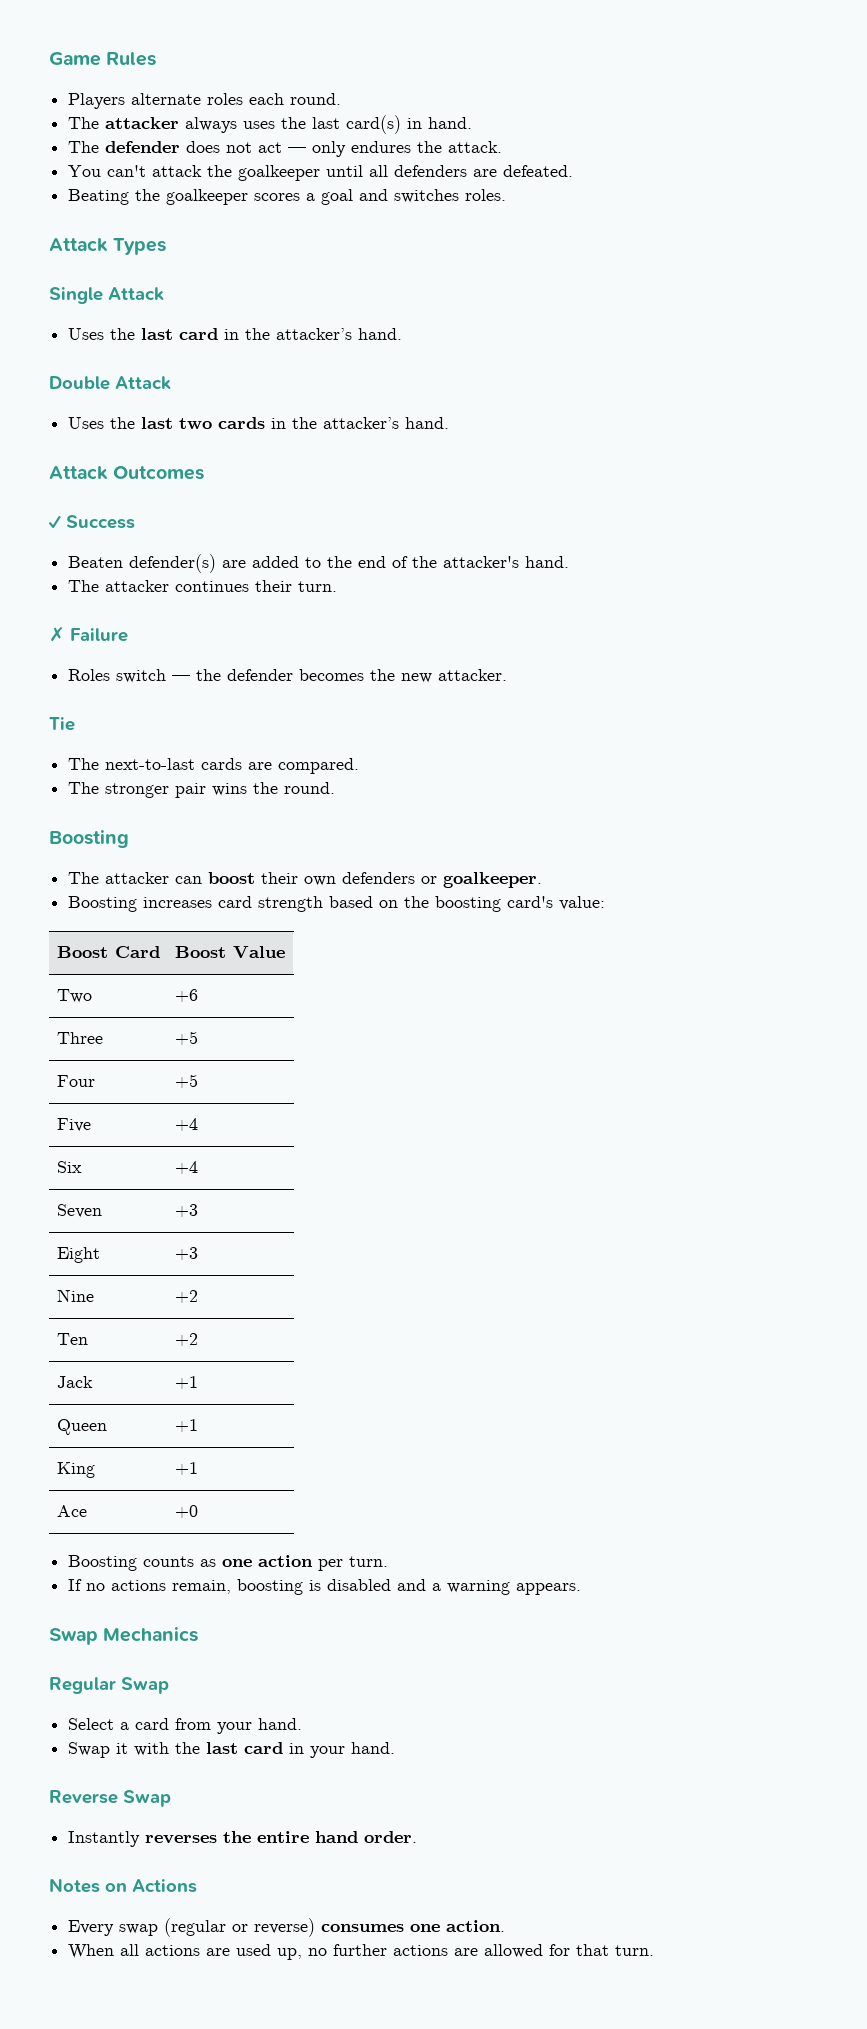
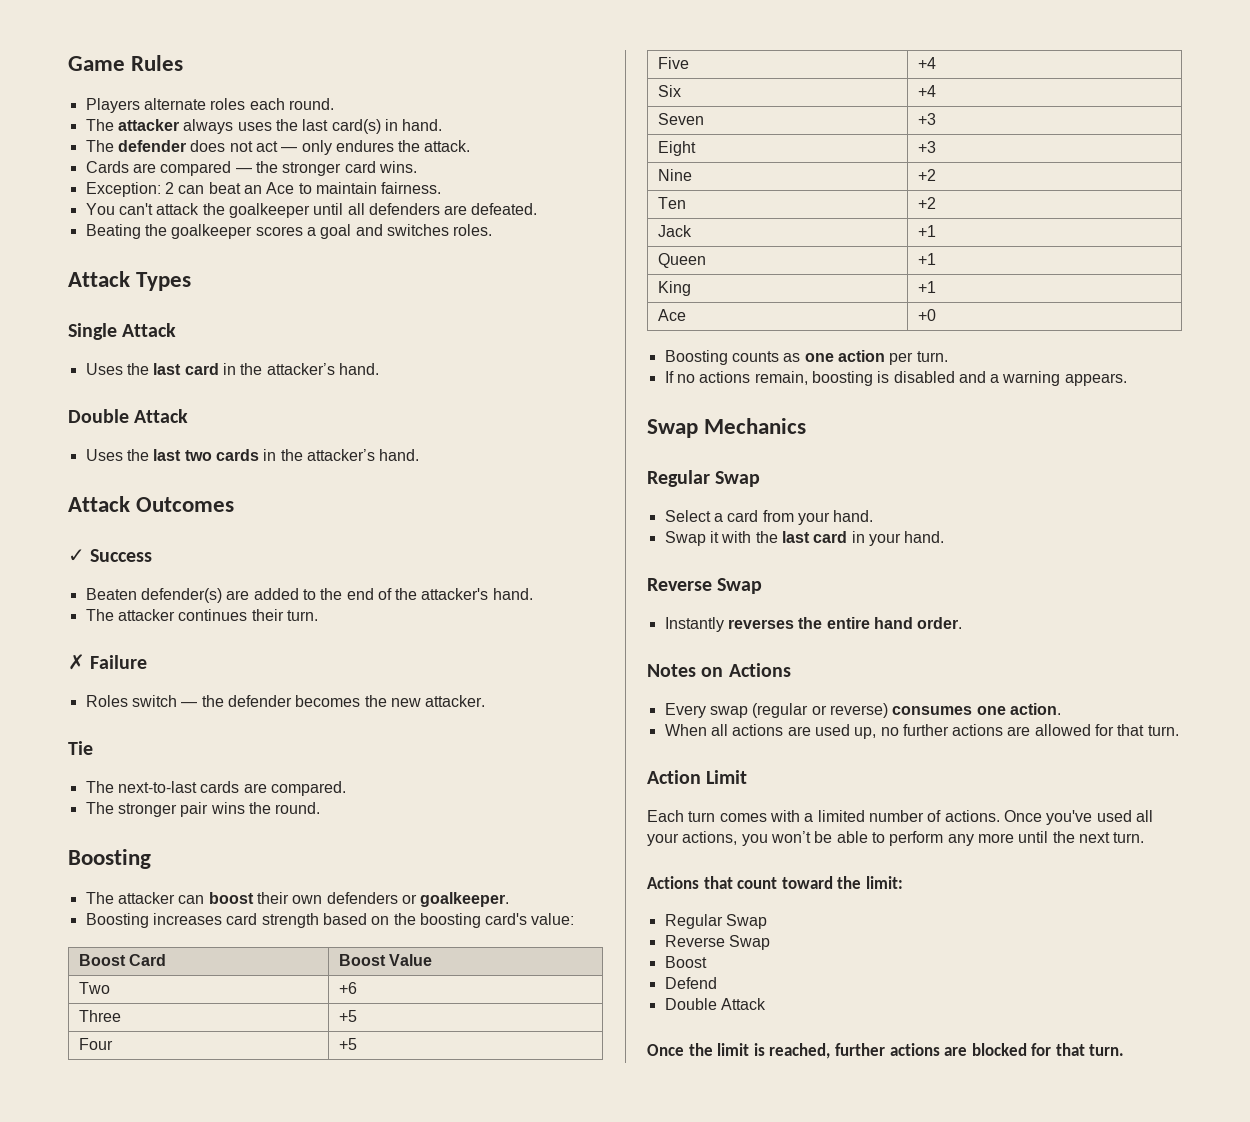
(503, 147) none -> [85,161,417,176] [85,182,442,197] // Cards are compared — the stronger card wins. // Exception: 2 can beat an Ace to maintain fairness.
(655, 1950) none -> [647,770,748,784] [647,810,1153,825] [647,831,1145,846] [647,876,903,889] [664,914,767,929] [664,935,770,950] [664,956,707,968] [664,977,717,989] [664,998,766,1010] [647,1043,1125,1059] // Action Limit // Each turn comes with a limited number of actions. Once you've used all your actions, you won’t be able to perform any more until the next turn. // Actions that count toward the limit: // Regular Swap // Reverse Swap // Boost // Defend // Double Attack // Once the limit is reached, further actions are blocked for that turn.

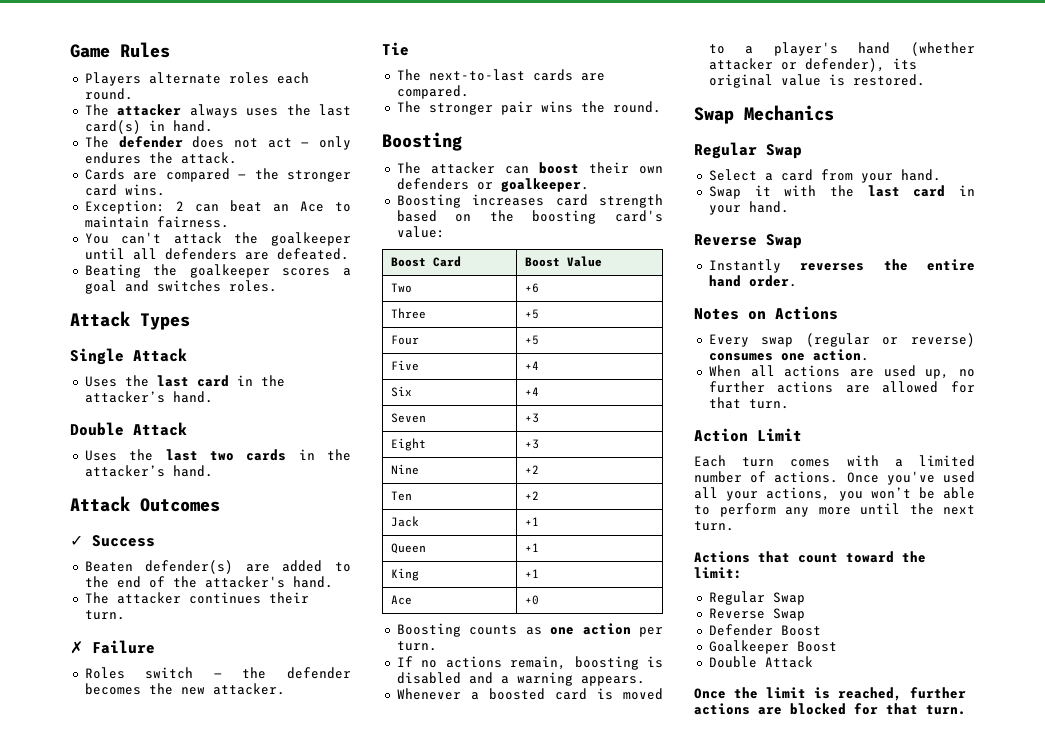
(1127, 379) none -> [396,688,663,700] [708,42,975,56] [708,58,917,72] [708,74,925,88] // Whenever a boosted card is moved to a player's hand (whether attacker or defender), its original value is restored.
[664,956,707,968] [664,977,717,989] Boost // Defend -> [708,624,821,636] [708,640,837,654] Defender Boost // Goalkeeper Boost

